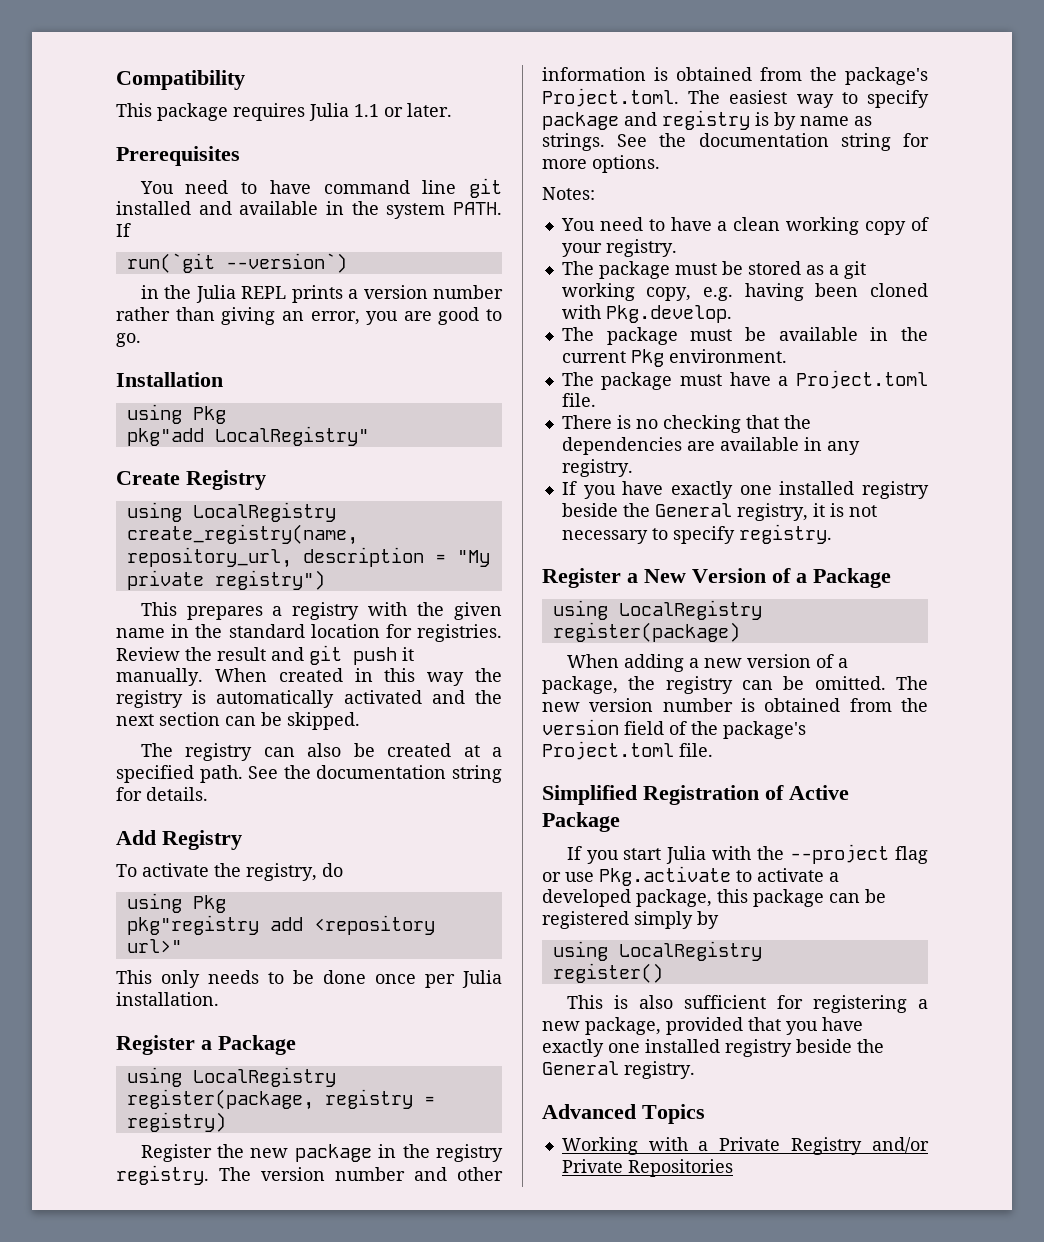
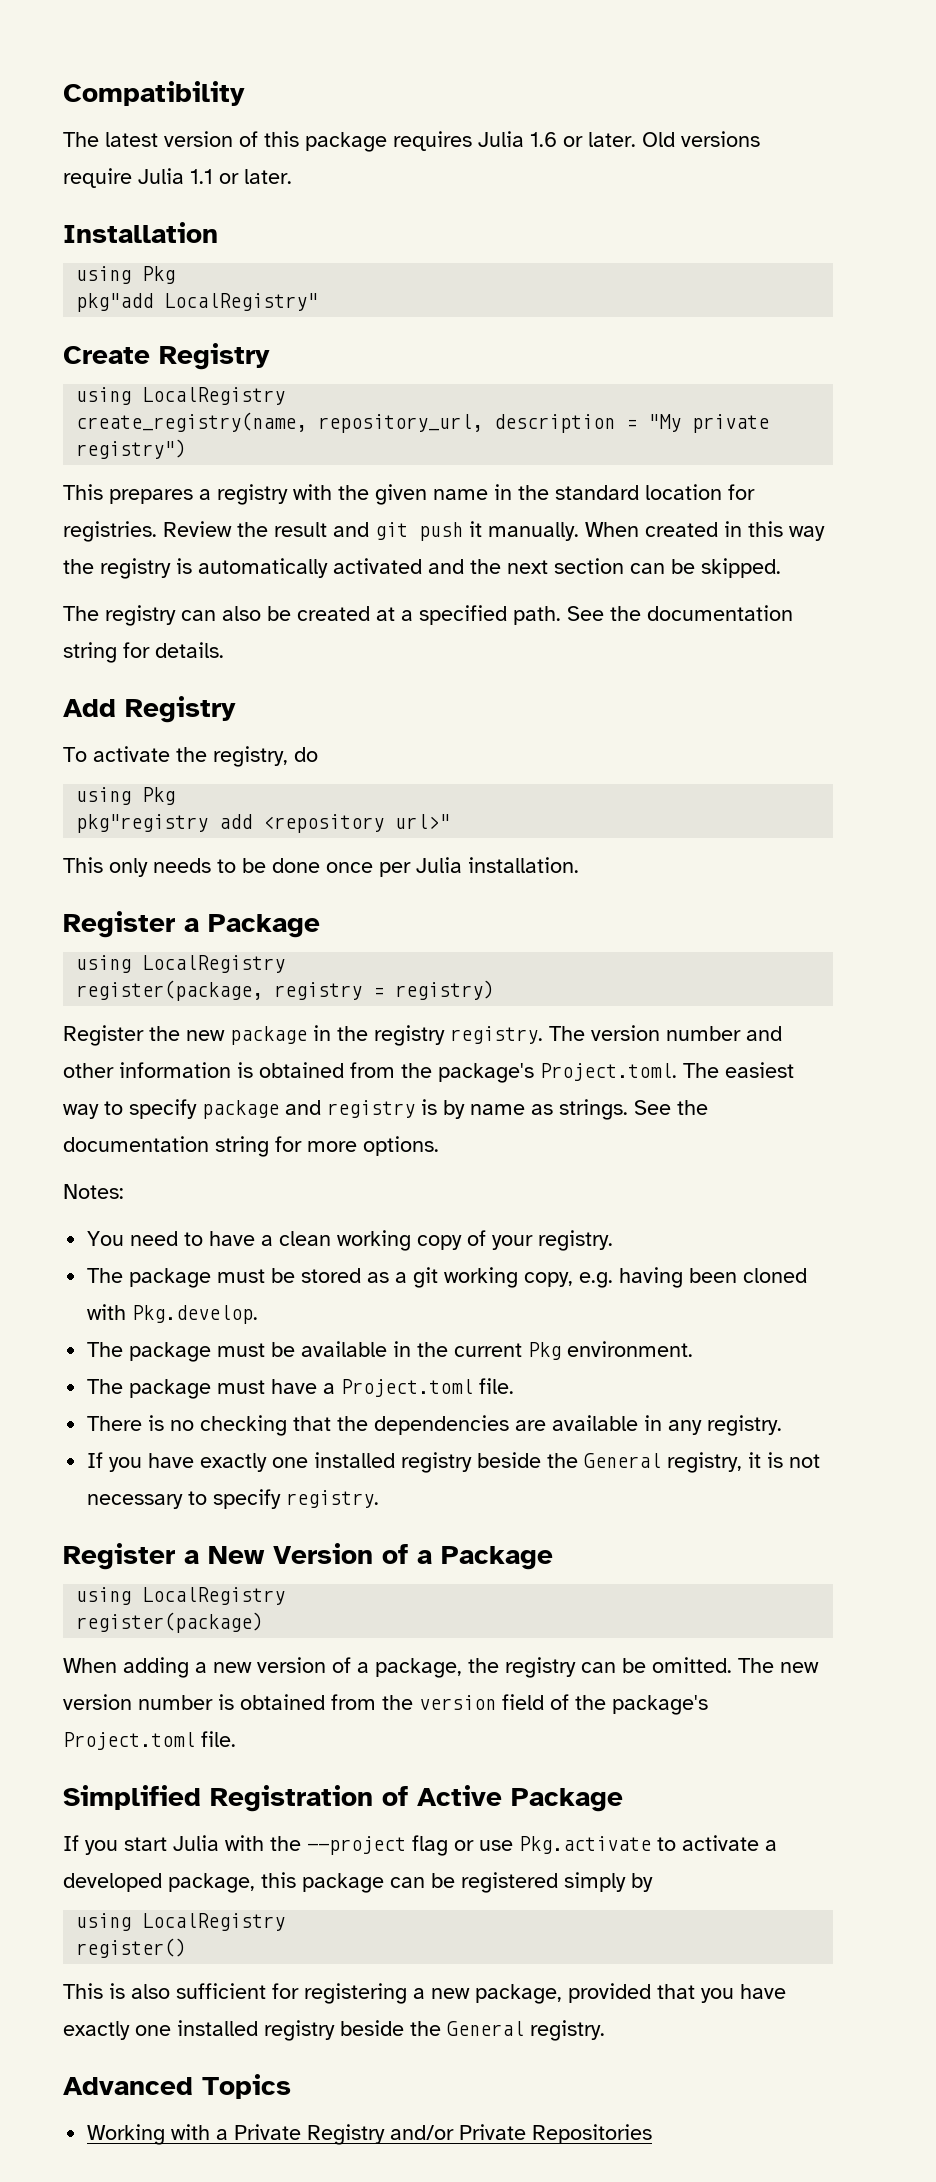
[116,103,452,121] [116,146,240,166] [139,178,502,198] [116,201,502,219] [116,223,131,237] [126,253,347,273] [140,285,503,303] [116,307,502,325] [116,333,141,347] This package requires Julia 1.1 or later. // Prerequisites // You need to have command line git installed and available in the system PATH. If // run(`git --version`) // in the Julia REPL prints a version number rather than giving an error, you are good to go. -> [63,131,760,152] [63,168,292,188] The latest version of this package requires Julia 1.6 or later. Old versions require Julia 1.1 or later.

